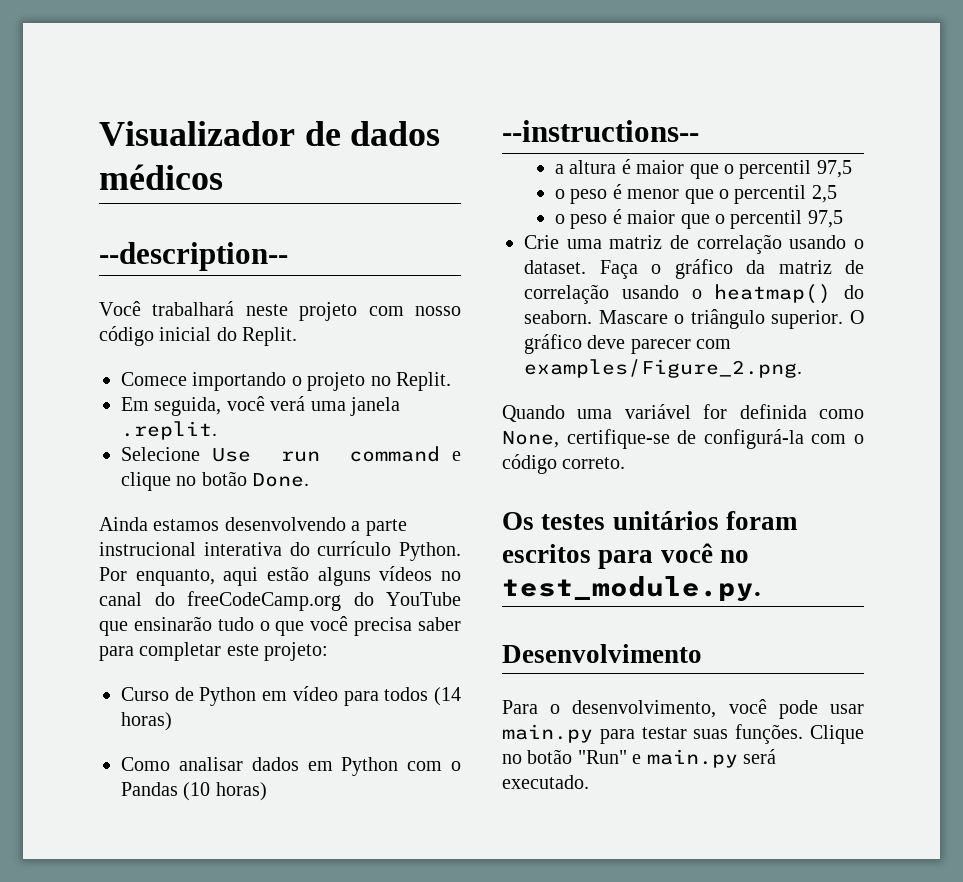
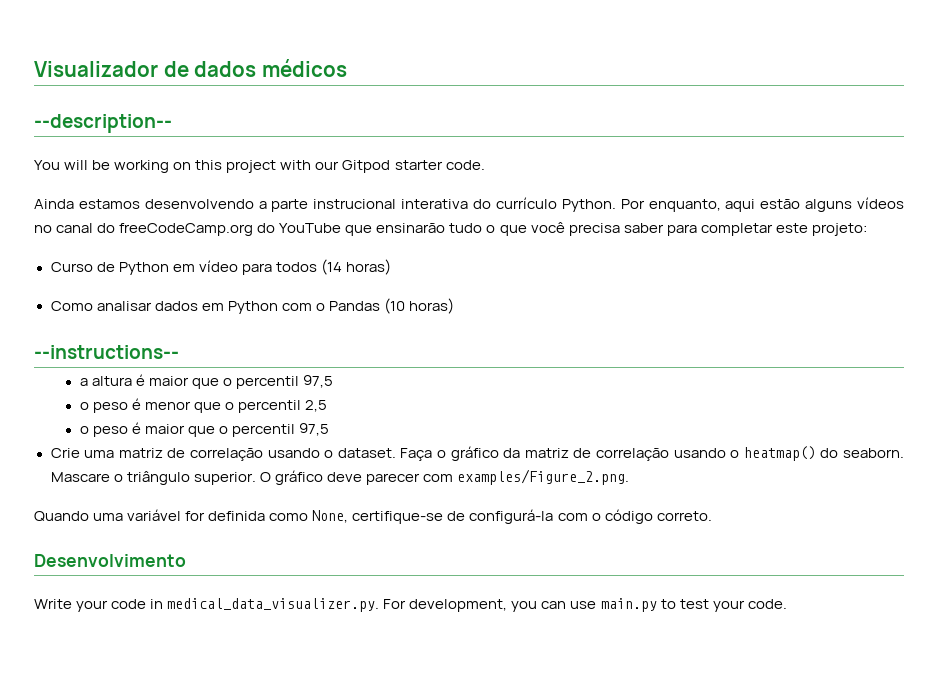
[99,301,461,321] [99,326,298,346] [121,372,451,391] [121,396,400,416] [121,421,217,440] [121,446,461,462] [121,471,310,491] Você trabalhará neste projeto com nosso código inicial do Replit. // Comece importando o projeto no Replit. // Em seguida, você verá uma janela .replit. // Selecione Use run command e clique no botão Done. -> [34,160,485,173] You will be working on this project with our Gitpod starter code.
[502,511,798,530] [502,543,749,569] [502,576,761,602] [502,644,702,663] [502,699,864,719] [502,724,864,744] [502,749,776,768] [502,775,589,789] Os testes unitários foram escritos para você no test_module.py. // Desenvolvimento // Para o desenvolvimento, você pode usar main.py para testar suas funções. Clique no botão "Run" e main.py será executado. -> [34,554,186,567] [34,598,787,612] Desenvolvimento // Write your code in medical_data_visualizer.py. For development, you can use main.py to test your code.

